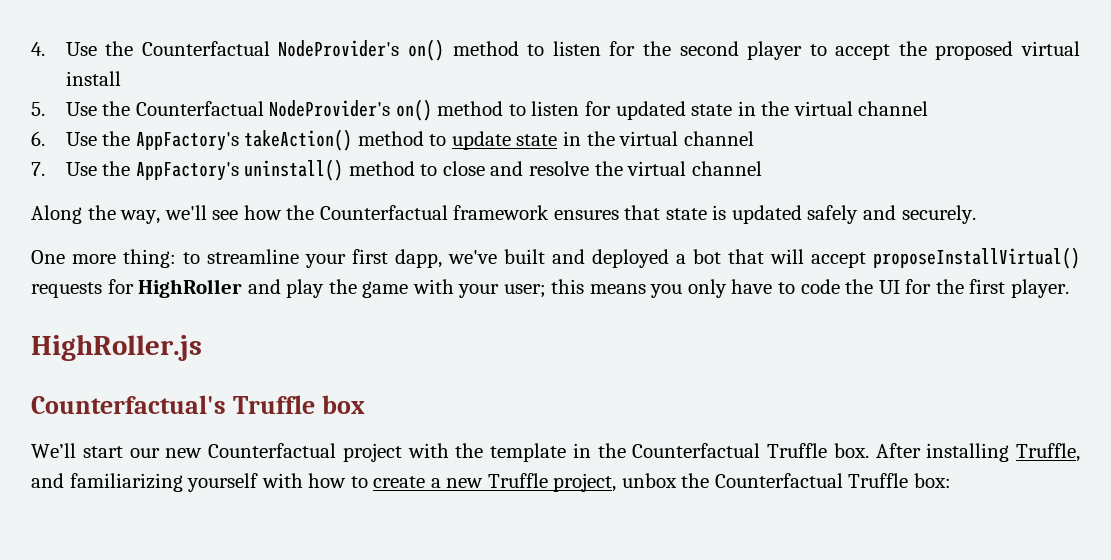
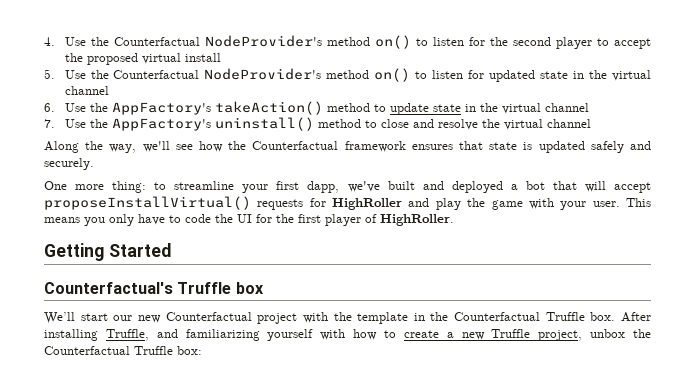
[408,39,519,61] on() method -> [326,35,411,49] method on()
[395,99,504,121] on() method -> [326,68,411,82] method on()
[503,279,585,298] user; this -> [592,198,652,207] user. This
[1010,279,1069,298] [31,334,202,361] player. // HighRoller.js -> [325,214,454,226] [44,243,171,261] player of HighRoller. // Getting Started

